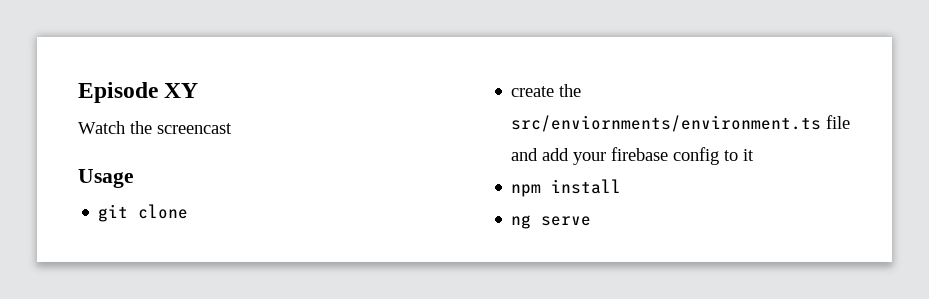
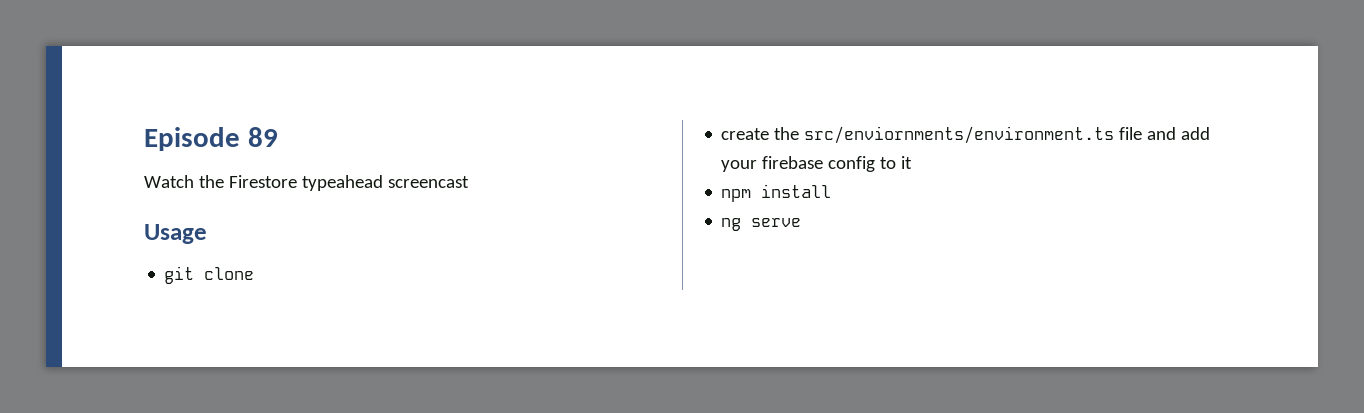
[164,83,199,98] XY -> [247,127,278,147] 89
(152, 127) none -> [228,175,383,191] Firestore typeahead

